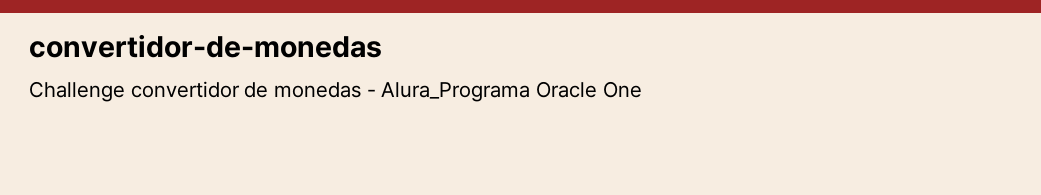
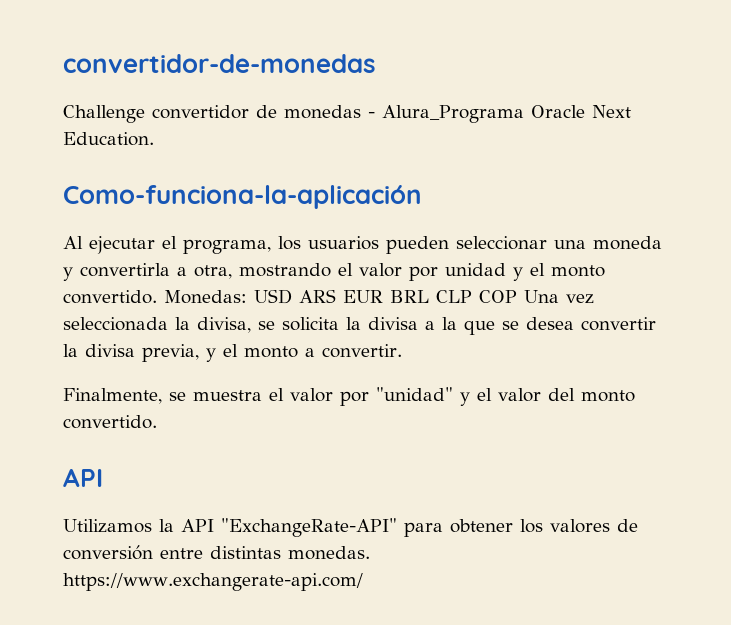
[602,81,642,98] One -> [592,105,631,118] [63,132,154,146] [63,185,422,209] [63,236,662,254] [63,263,605,281] [63,289,594,304] [63,317,656,335] [63,344,402,362] [63,387,635,406] [63,415,157,429] [63,468,103,487] [63,518,638,537] [63,545,370,560] [63,573,363,591] Next Education. // Como-funciona-la-aplicación // Al ejecutar el programa, los usuarios pueden seleccionar una moneda y convertirla a otra, mostrando el valor por unidad y el monto convertido. Monedas: USD ARS EUR BRL CLP COP Una vez seleccionada la divisa, se solicita la divisa a la que se desea convertir la divisa previa, y el monto a convertir. // Finalmente, se muestra el valor por "unidad" y el valor del monto convertido. // API // Utilizamos la API "ExchangeRate-API" para obtener los valores de conversión entre distintas monedas. https://www.exchangerate-api.com/

